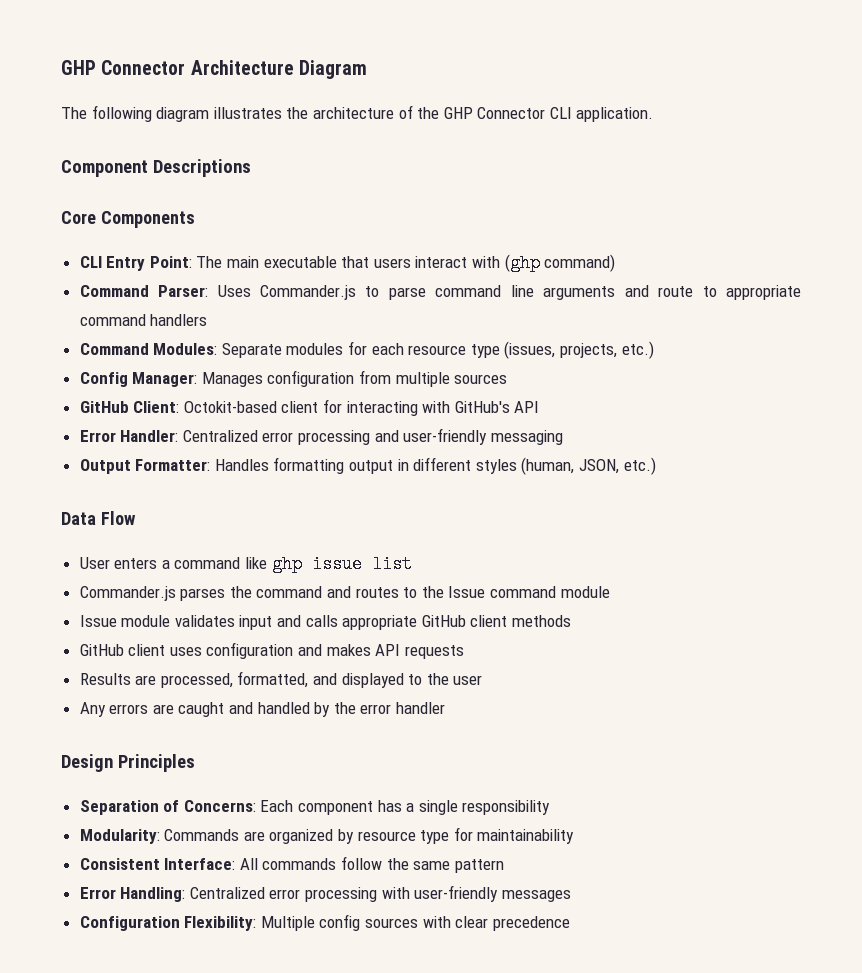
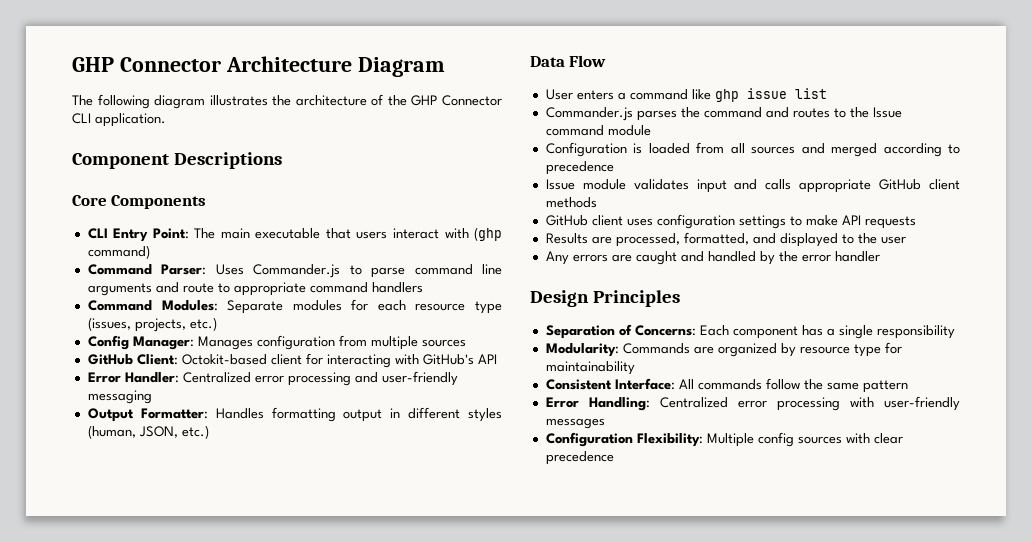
(610, 592) none -> [545,142,960,157] [545,161,614,175] // Configuration is loaded from all sources and merged according to precedence
[298,644,371,656] and makes -> [738,215,838,229] settings to make

